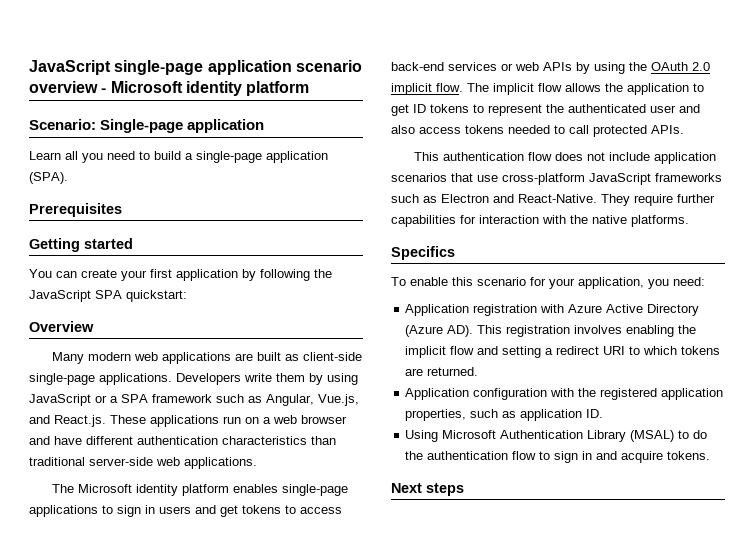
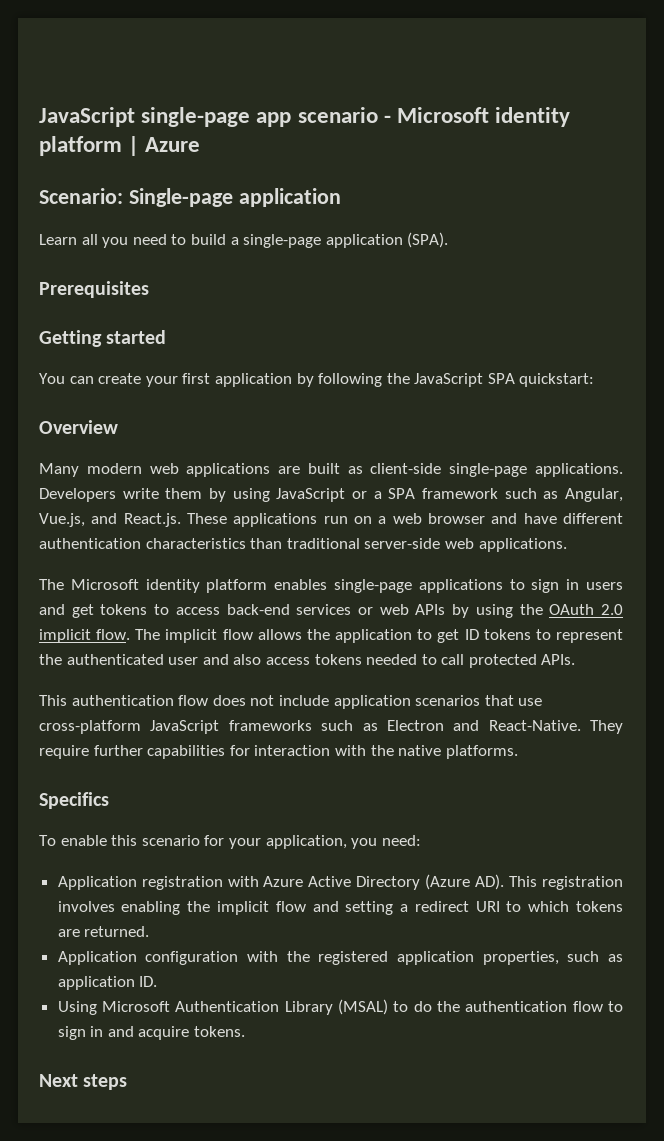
[207,60,362,75] [29,81,98,93] application scenario overview -> [256,107,378,127] app scenario
(310, 88) none -> [128,136,201,156] | Azure

